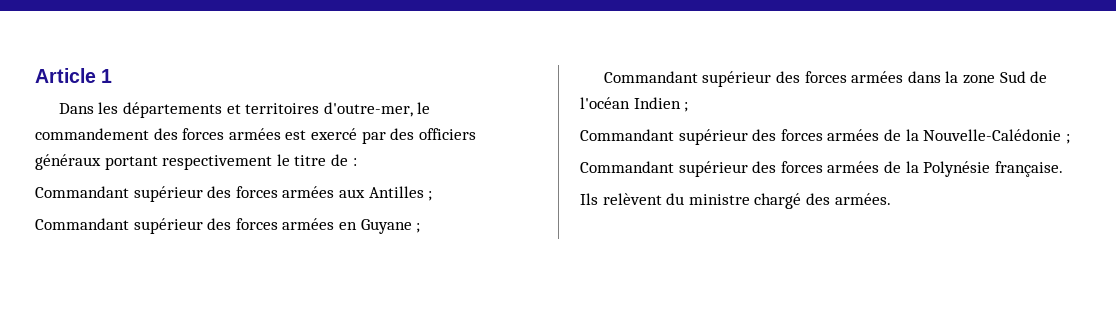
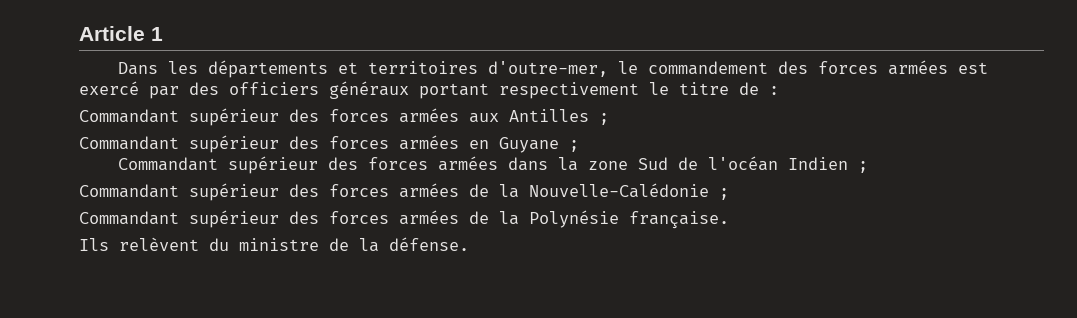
[754,193,891,209] chargé des armées. -> [329,237,469,252] de la défense.

